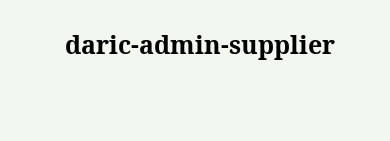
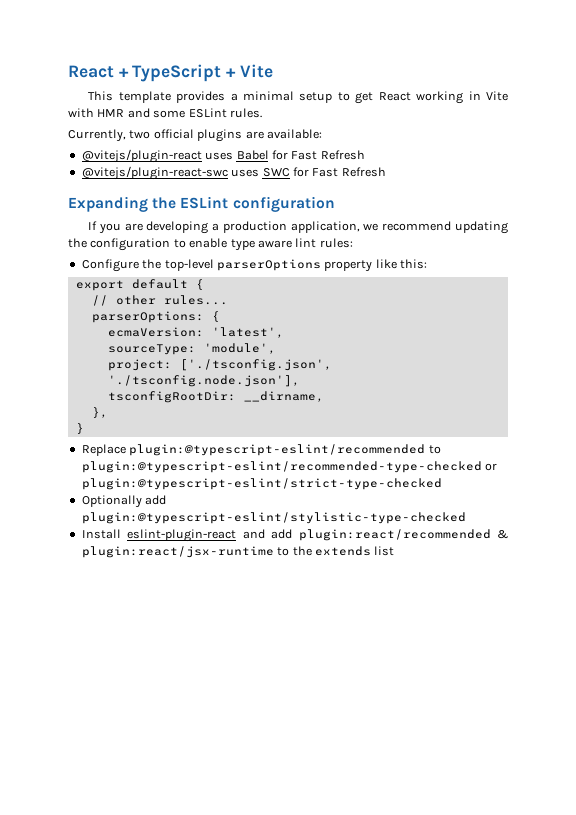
[65,35,335,60] daric-admin-supplier -> [68,64,273,82] [88,91,509,104] [68,108,262,118] [68,129,322,142] [81,149,365,163] [81,166,386,180] [68,196,335,212] [88,221,508,234] [68,238,353,251] [81,259,427,272] [75,279,204,291] [91,295,228,306] [91,311,220,323] [107,327,284,338] [107,343,276,355] [107,359,332,371] [107,375,300,387] [107,391,324,403] [91,407,108,418] [75,423,84,434] [81,444,441,456] [81,461,498,473] [81,478,442,490] [81,495,167,508] [81,512,466,524] [81,529,508,542] [81,546,395,558] React + TypeScript + Vite // This template provides a minimal setup to get React working in Vite with HMR and some ESLint rules. // Currently, two official plugins are available: // @vitejs/plugin-react uses Babel for Fast Refresh // @vitejs/plugin-react-swc uses SWC for Fast Refresh // Expanding the ESLint configuration // If you are developing a production application, we recommend updating the configuration to enable type aware lint rules: // Configure the top-level parserOptions property like this: // export default { // // other rules... // parserOptions: { // ecmaVersion: 'latest', // sourceType: 'module', // project: ['./tsconfig.json', './tsconfig.node.json'], // tsconfigRootDir: __dirname, // }, // } // Replace plugin:@typescript-eslint/recommended to plugin:@typescript-eslint/recommended-type-checked or plugin:@typescript-eslint/strict-type-checked // Optionally add plugin:@typescript-eslint/stylistic-type-checked // Install eslint-plugin-react and add plugin:react/recommended & plugin:react/jsx-runtime to the extends list

